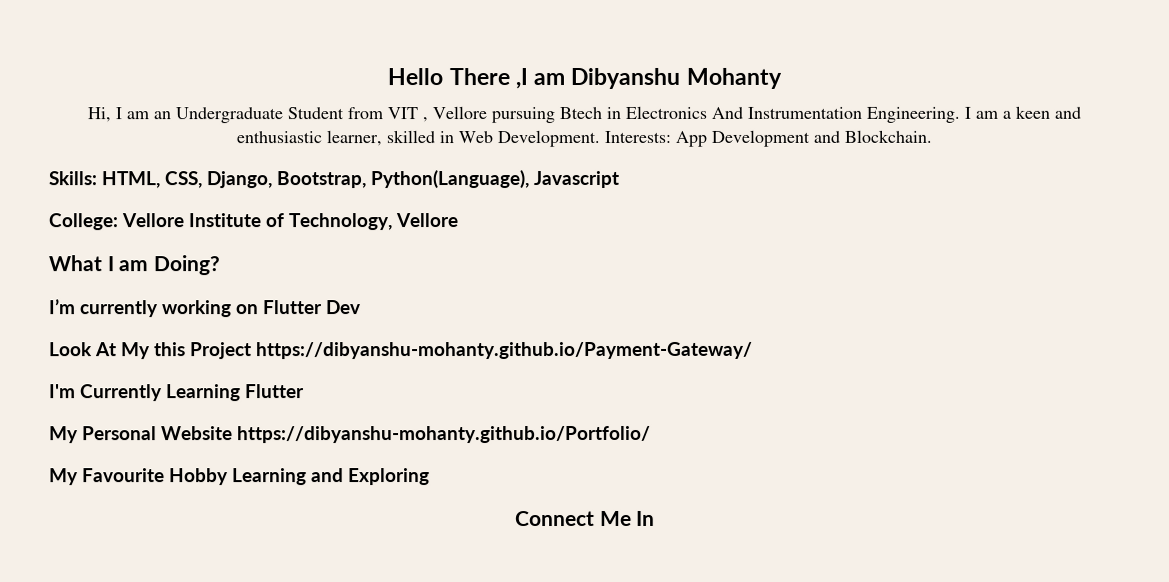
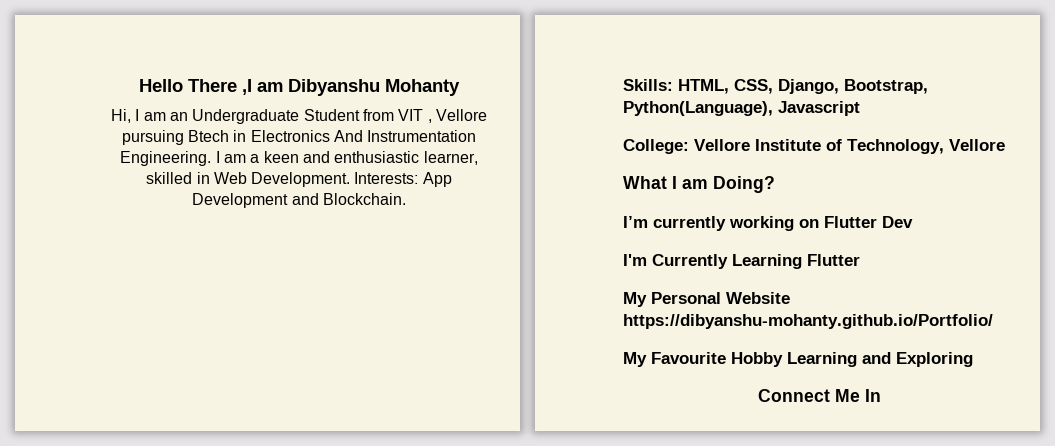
[49,341,753,360] // Look At My this Project https://dibyanshu-mohanty.github.io/Payment-Gateway/ -> (913, 222) none

